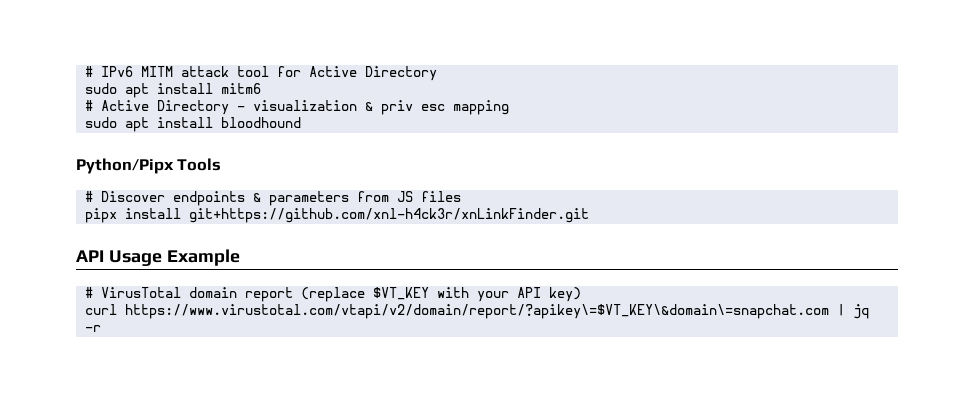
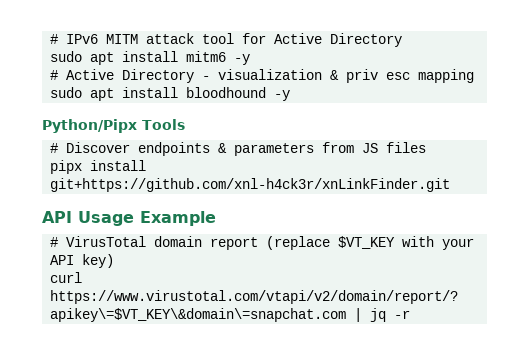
(262, 88) none -> [234,54,251,65] -y
(302, 122) none -> [274,90,291,101] -y

